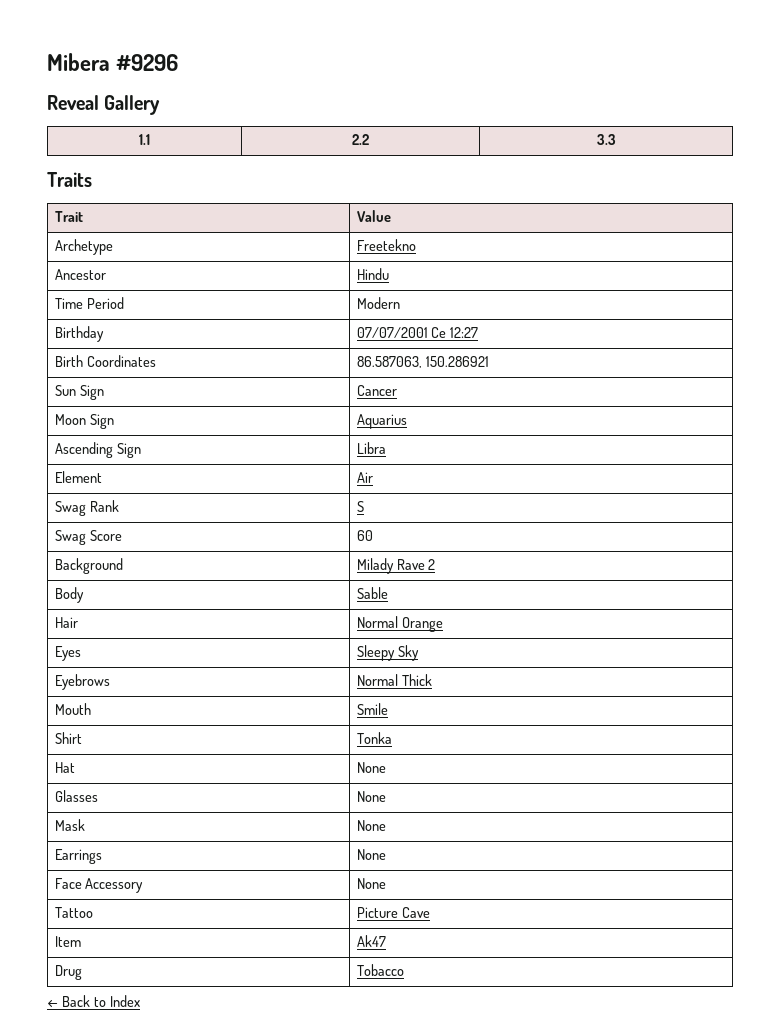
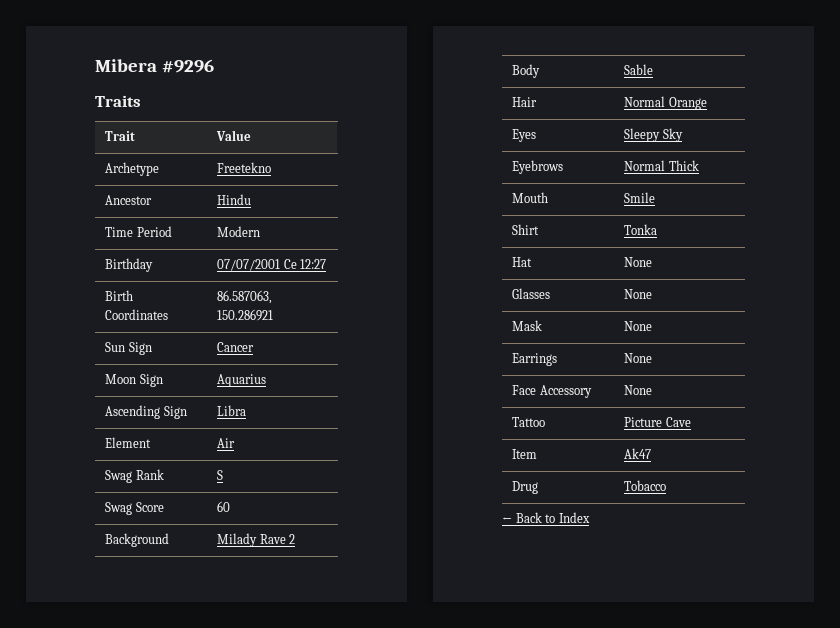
[47,95,161,115] [139,134,150,145] [352,134,369,145] [596,134,616,145] // Reveal Gallery // 1.1 | 2.2 | 3.3 -> (214, 66) none

